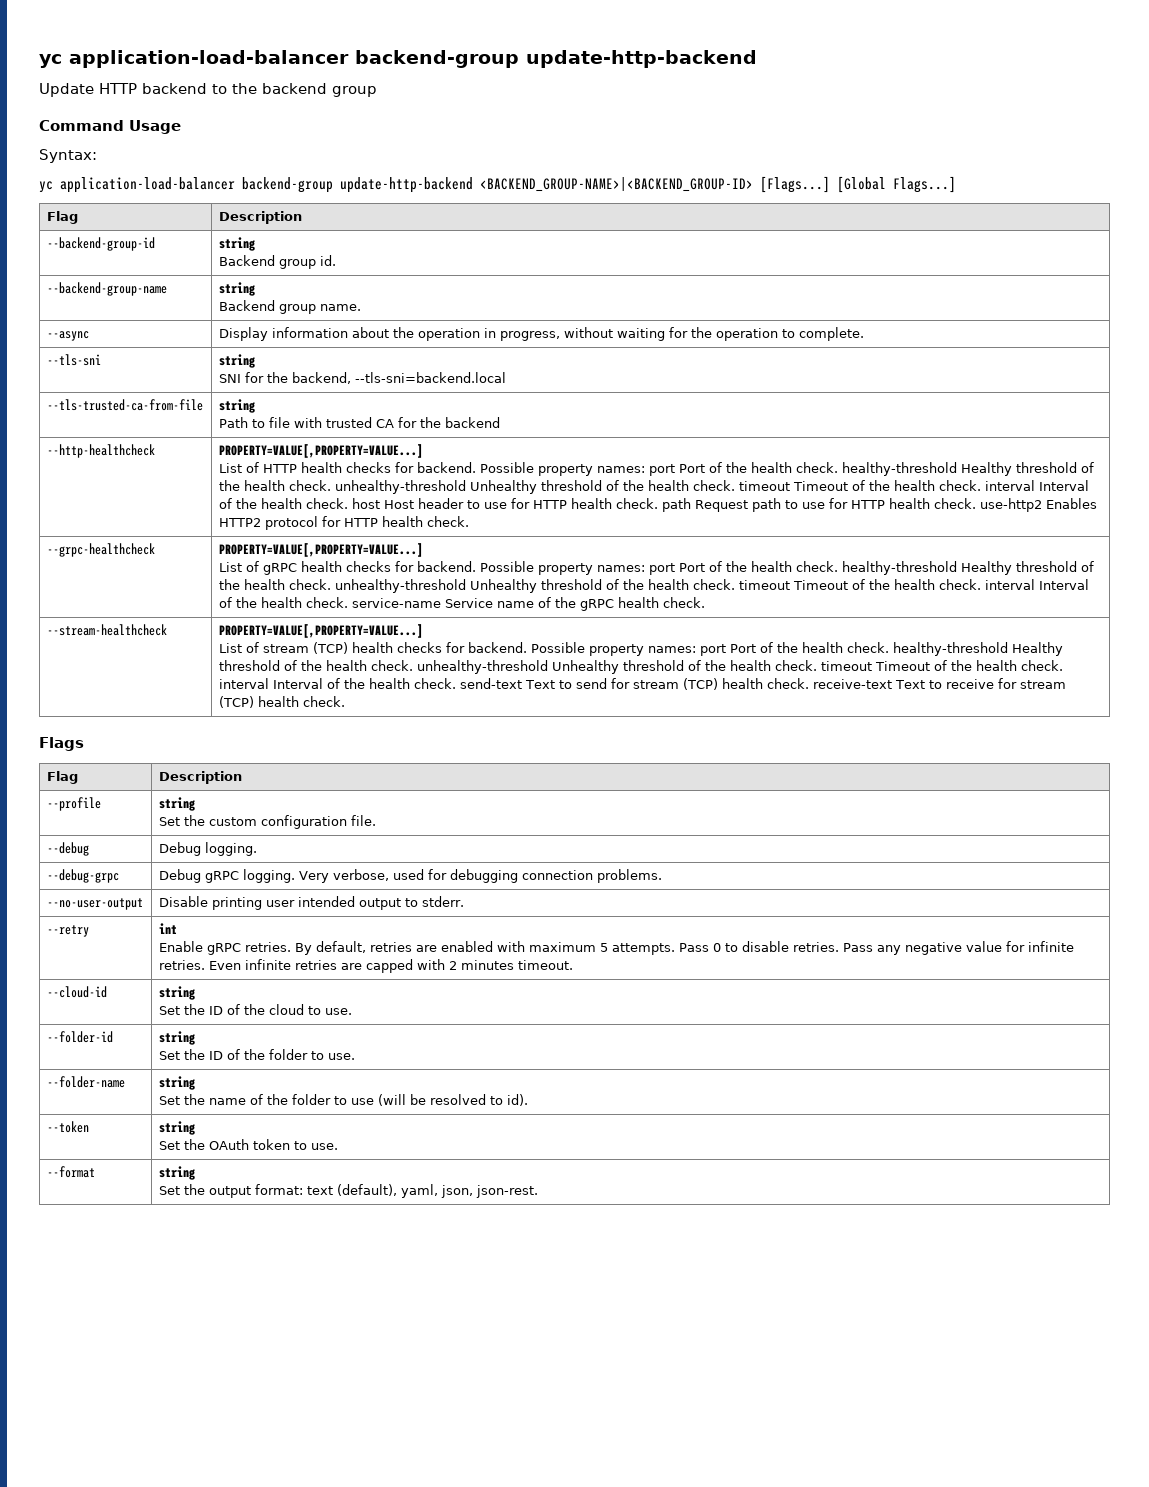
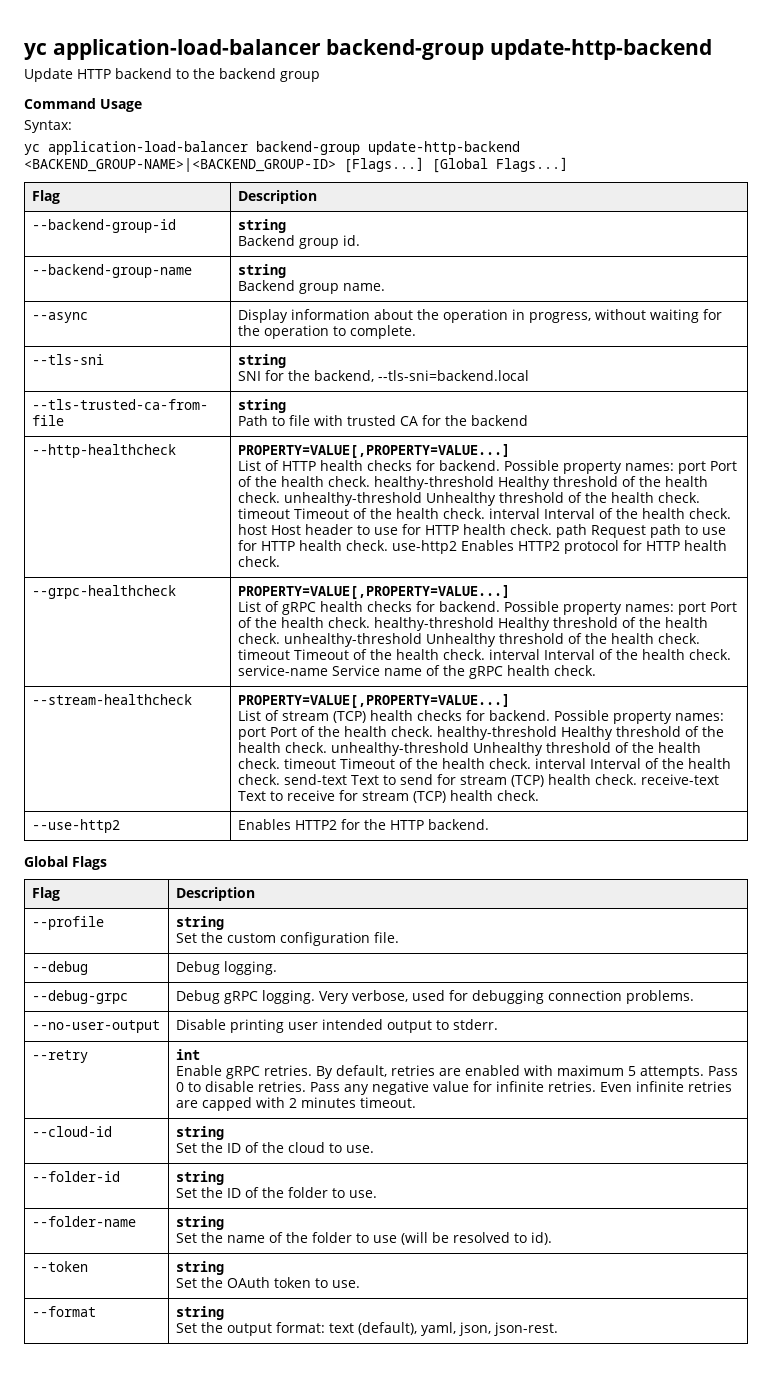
(345, 701) // -> [31,819,120,833] [237,819,489,830] [24,856,68,867] // --use-http2 | Enables HTTP2 for the HTTP backend. // Global

